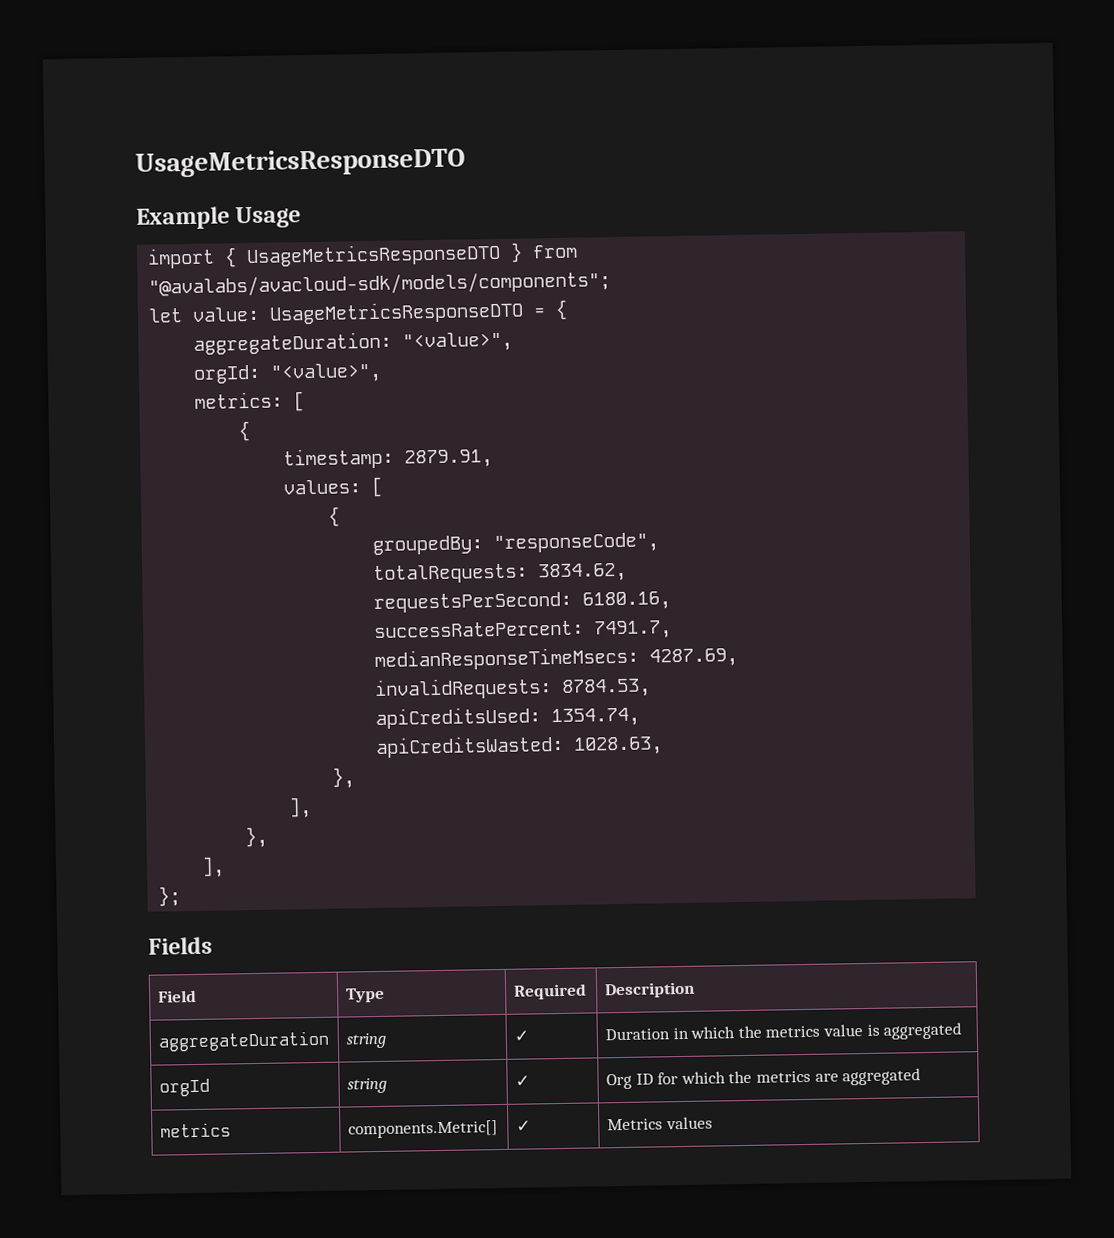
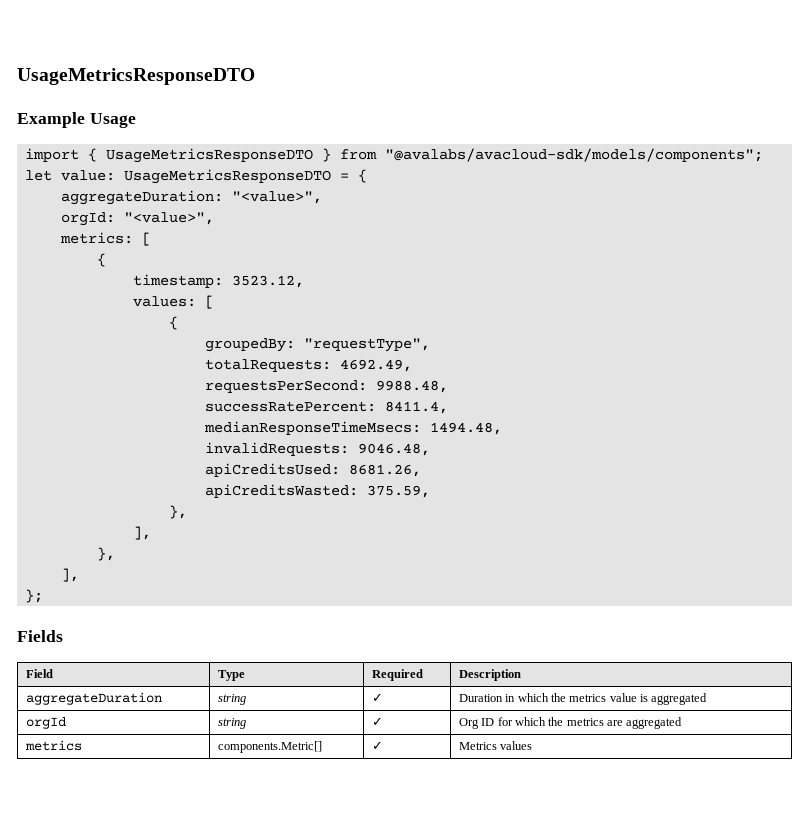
[404,449,494,469] 2879.91, -> [232,275,305,288] 3523.12,
[493,532,660,555] "responseCode", -> [304,338,431,352] "requestType",
[538,562,628,583] 3834.62, -> [340,359,413,372] 4692.49,
[582,591,672,611] 6180.16, -> [376,380,449,393] 9988.48,
[594,620,673,640] 7491.7, -> [385,401,449,414] 8411.4,
[649,648,739,668] 4287.69, -> [430,422,503,435] 1494.48,
[562,678,652,698] 8784.53, -> [358,443,431,456] 9046.48,
[551,707,641,728] 1354.74, -> [349,464,422,477] 8681.26,
[573,736,664,756] 1028.63, -> [367,485,431,498] 375.59,

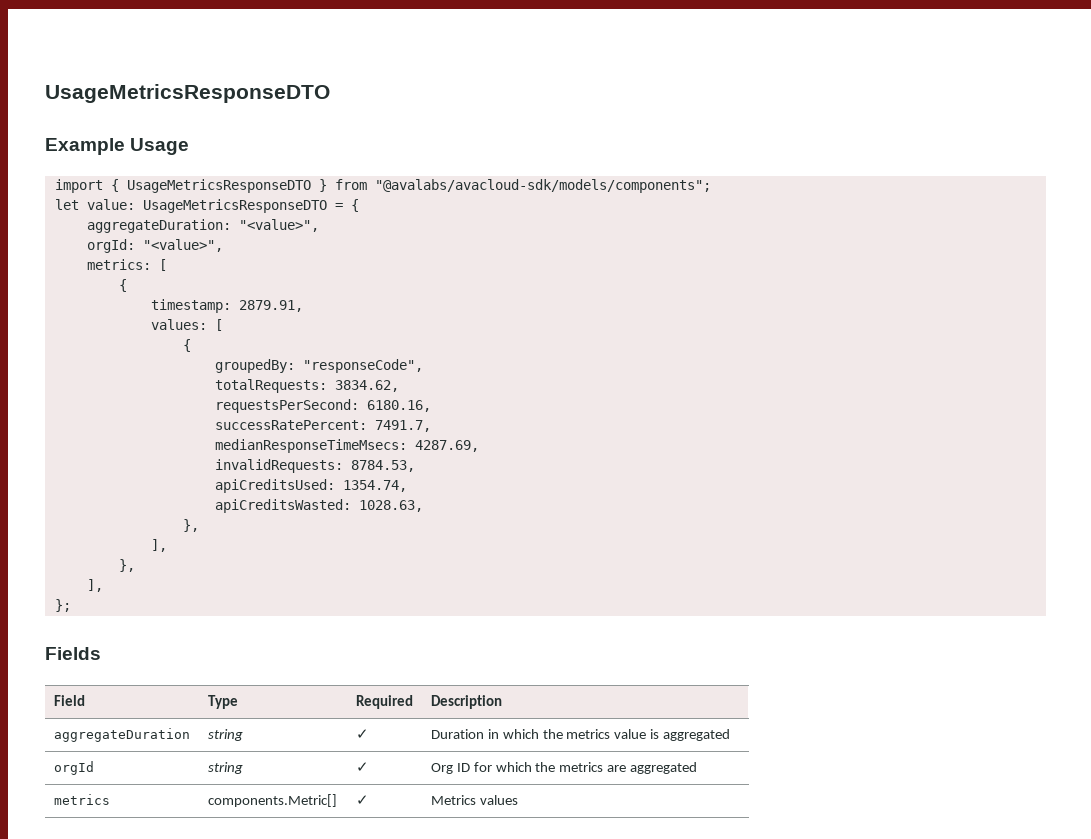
[232,275,305,288] 3523.12, -> [238,300,303,312] 2879.91,
[304,338,431,352] "requestType", -> [302,359,423,373] "responseCode",
[340,359,413,372] 4692.49, -> [334,380,399,392] 3834.62,
[376,380,449,393] 9988.48, -> [366,400,431,412] 6180.16,
[385,401,449,414] 8411.4, -> [374,420,431,432] 7491.7,
[430,422,503,435] 1494.48, -> [414,440,479,452] 4287.69,
[358,443,431,456] 9046.48, -> [350,460,415,472] 8784.53,
[349,464,422,477] 8681.26, -> [342,480,407,492] 1354.74,
[367,485,431,498] 375.59, -> [358,500,423,512] 1028.63,

